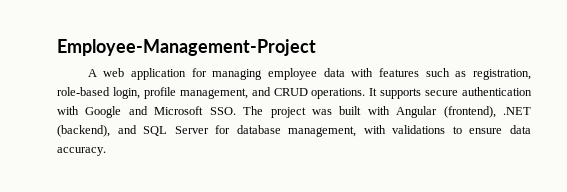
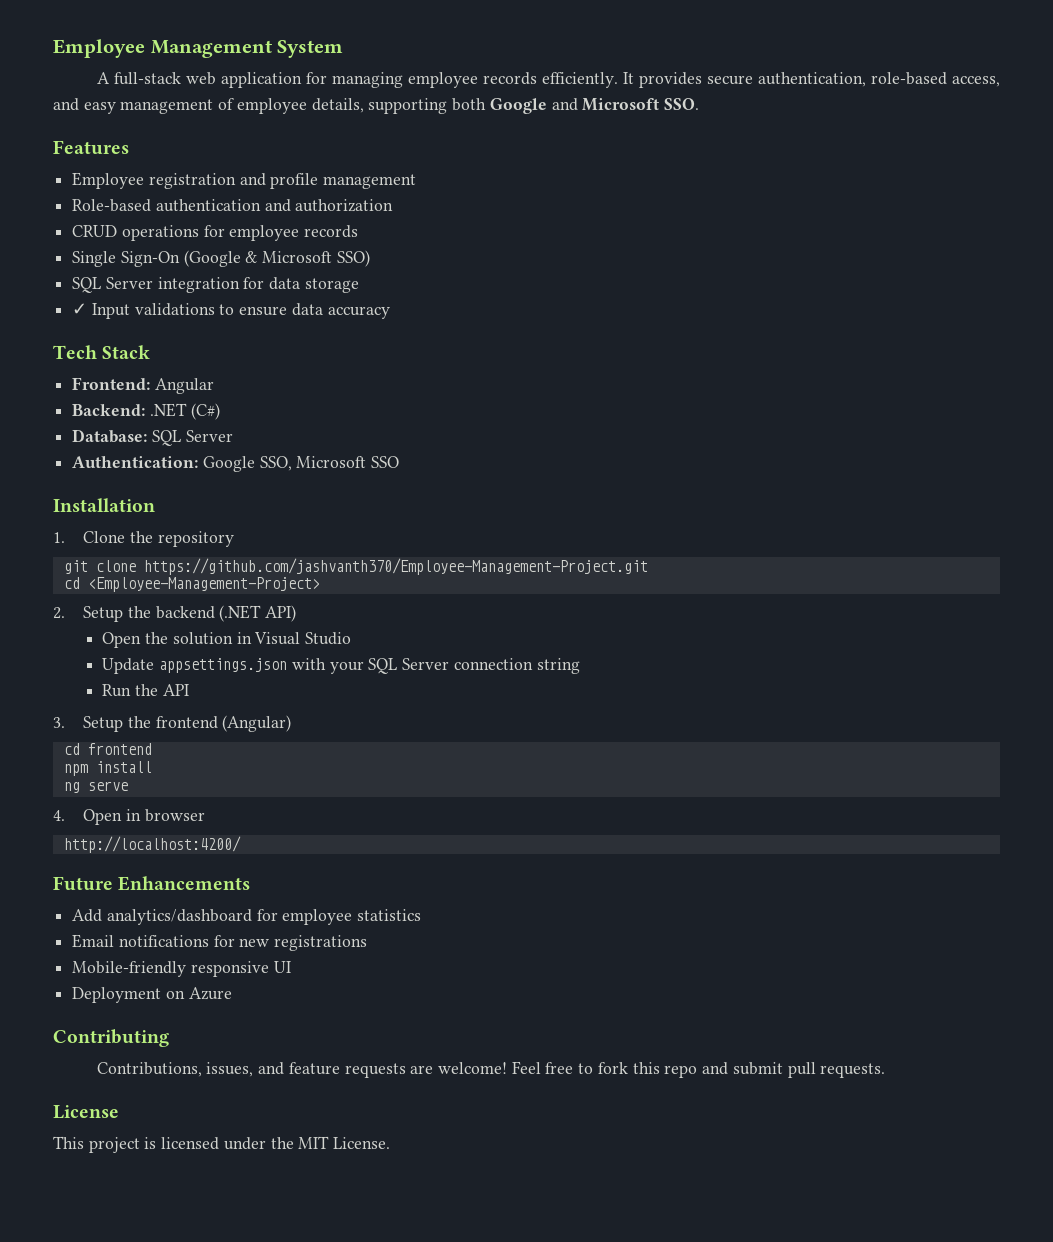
[57,39,316,56] Employee-Management-Project -> [53,39,344,58] Employee Management System
(97, 73) none -> [113,72,181,85] full-stack
[323,68,532,80] [57,87,532,99] [57,106,531,118] [57,125,531,137] [57,147,106,156] data with features such as registration, role-based login, profile management, and CRUD operations. It supports secure authentication with Google and Microsoft SSO. The project was built with Angular (frontend), .NET (backend), and SQL Server for database management, with validations to ensure data accuracy. -> [482,72,1000,88] [53,98,699,114] [53,140,129,155] [72,172,417,189] [72,199,394,212] [72,225,359,241] [72,250,370,267] [72,277,359,293] [72,303,390,319] [53,345,151,359] [72,377,214,394] [72,403,220,420] [72,429,233,446] [72,456,400,472] [53,498,155,512] [53,531,234,547] [63,558,648,575] [63,577,320,592] [53,605,297,622] [102,632,352,648] [102,658,580,674] [102,684,189,697] [53,715,292,732] [63,743,152,755] [63,761,152,776] [63,781,128,793] [53,809,205,825] [63,836,241,853] [53,876,251,891] [72,909,422,925] [72,934,368,951] [72,961,291,977] [72,987,232,1003] [53,1029,169,1047] [96,1061,886,1078] [53,1105,119,1119] [53,1136,391,1153] records efficiently. It provides secure authentication, role-based access, and easy management of employee details, supporting both Google and Microsoft SSO. // Features // Employee registration and profile management // Role-based authentication and authorization // CRUD operations for employee records // Single Sign-On (Google & Microsoft SSO) // SQL Server integration for data storage // ✓ Input validations to ensure data accuracy // Tech Stack // Frontend: Angular // Backend: .NET (C#) // Database: SQL Server // Authentication: Google SSO, Microsoft SSO // Installation // 1. Clone the repository // git clone https://github.com/jashvanth370/Employee-Management-Project.git // cd <Employee-Management-Project> // 2. Setup the backend (.NET API) // Open the solution in Visual Studio // Update appsettings.json with your SQL Server connection string // Run the API // 3. Setup the frontend (Angular) // cd frontend // npm install // ng serve // 4. Open in browser // http://localhost:4200/ // Future Enhancements // Add analytics/dashboard for employee statistics // Email notifications for new registrations // Mobile-friendly responsive UI // Deployment on Azure // Contributing // Contributions, issues, and feature requests are welcome! Feel free to fork this repo and submit pull requests. // License // This project is licensed under the MIT License.

